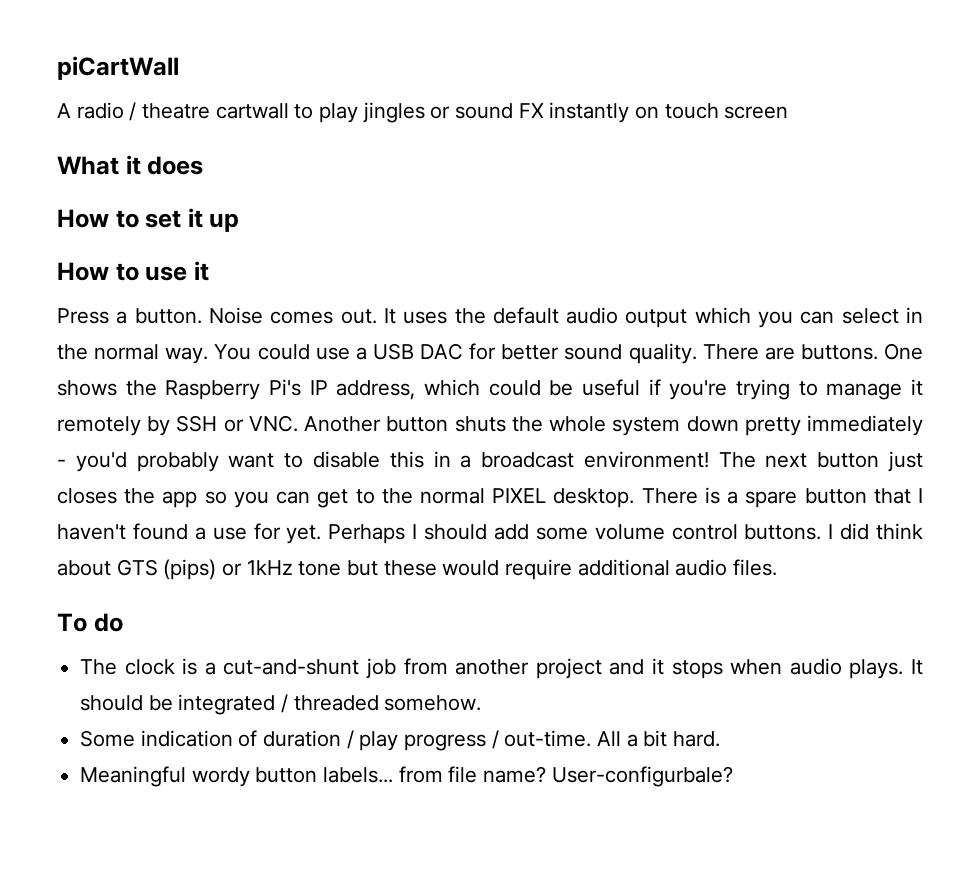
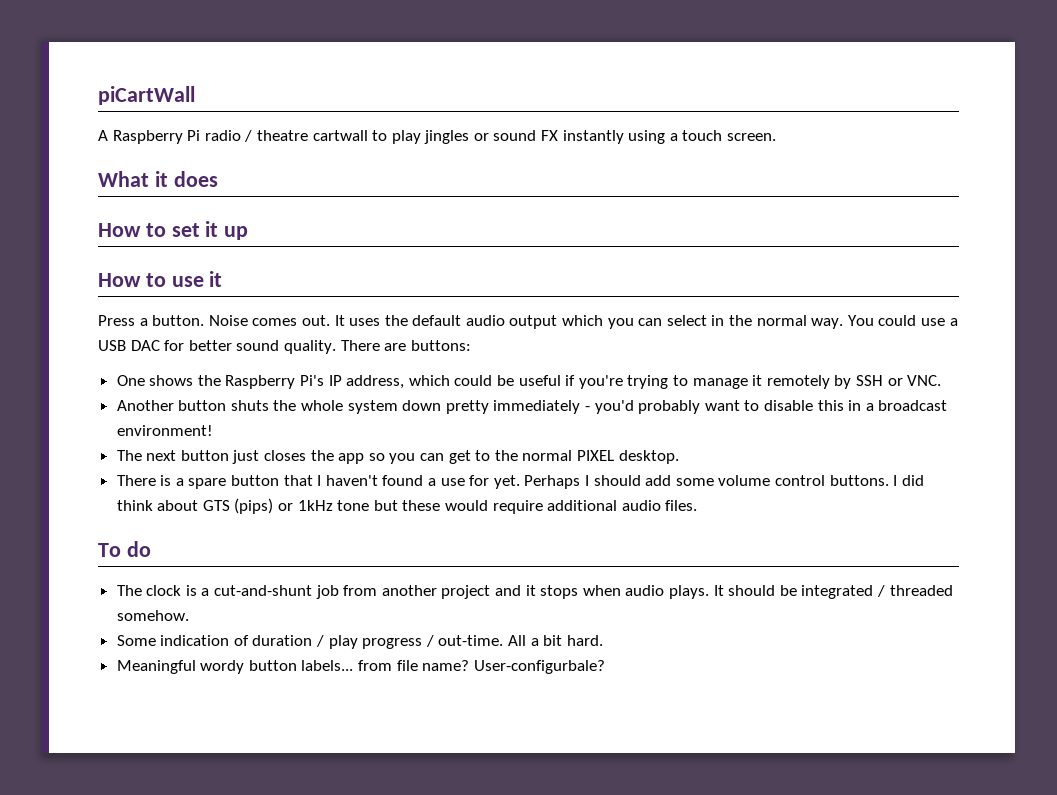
(71, 110) none -> [112,130,201,144] Raspberry Pi
[635,103,789,119] on touch screen -> [628,130,777,144] using a touch screen.
[800,344,878,360] buttons. -> [410,340,471,351] buttons: //
(298, 423) none -> (942, 380) //
(709, 459) none -> (213, 430) //
(635, 498) none -> (679, 457) //

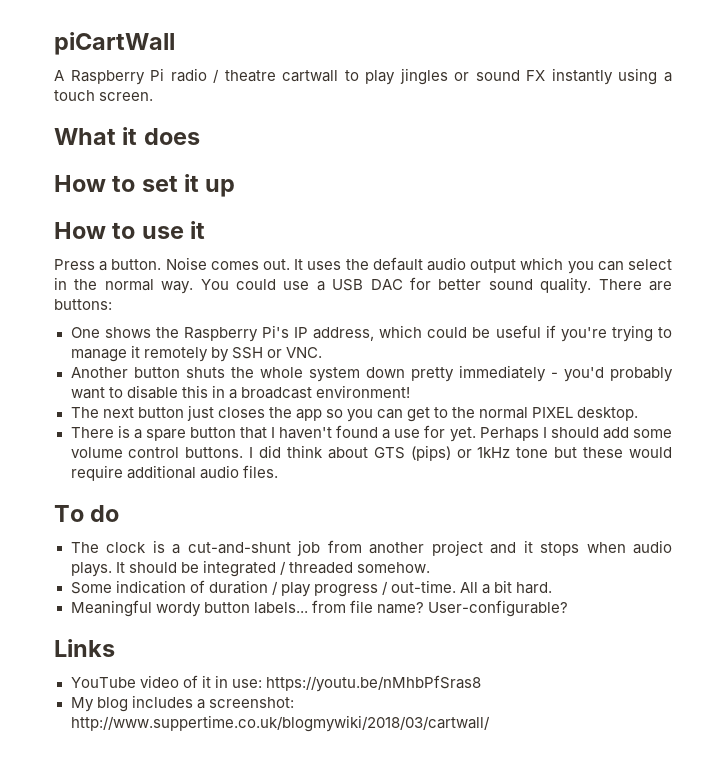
[473,660,605,674] User-configurbale? -> [427,600,568,617] [54,639,115,657] [70,675,481,692] [70,695,294,712] [70,715,490,732] User-configurable? // Links // YouTube video of it in use: https://youtu.be/nMhbPfSras8 // My blog includes a screenshot: http://www.suppertime.co.uk/blogmywiki/2018/03/cartwall/

